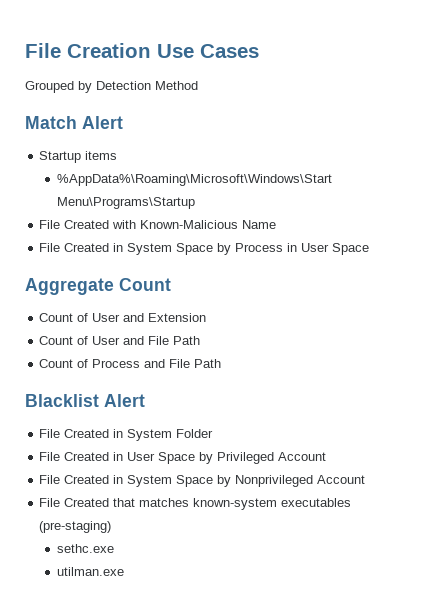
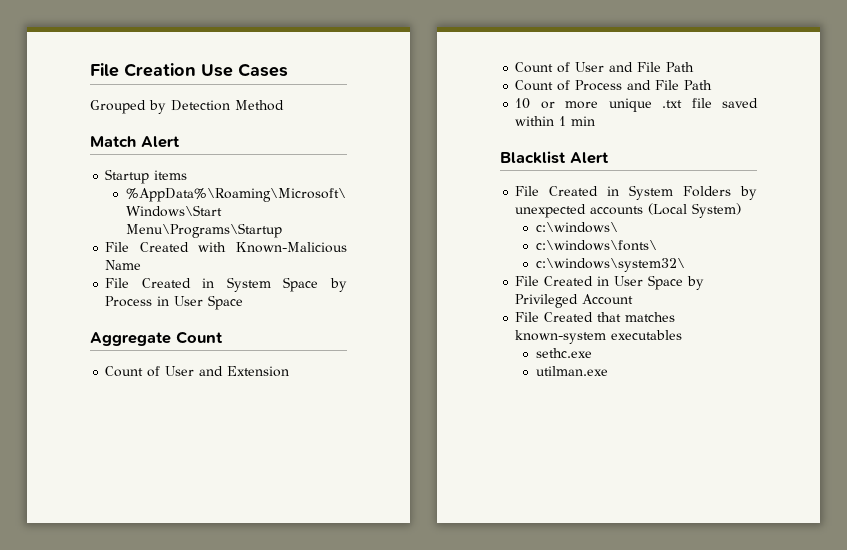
(222, 363) none -> [515,98,758,112] [515,116,596,126] // 10 or more unique .txt file saved within 1 min
[176,429,214,438] Folder -> [683,186,757,200] [515,203,742,218] [535,222,618,233] [535,240,657,251] [535,258,685,272] Folders by unexpected accounts (Local System) // c:\windows\ // c:\windows\fonts\ // c:\windows\system32\
[39,475,366,487] // File Created in System Space by Nonprivileged Account -> (634, 299) none
[39,521,112,533] (pre-staging) -> (683, 335) none

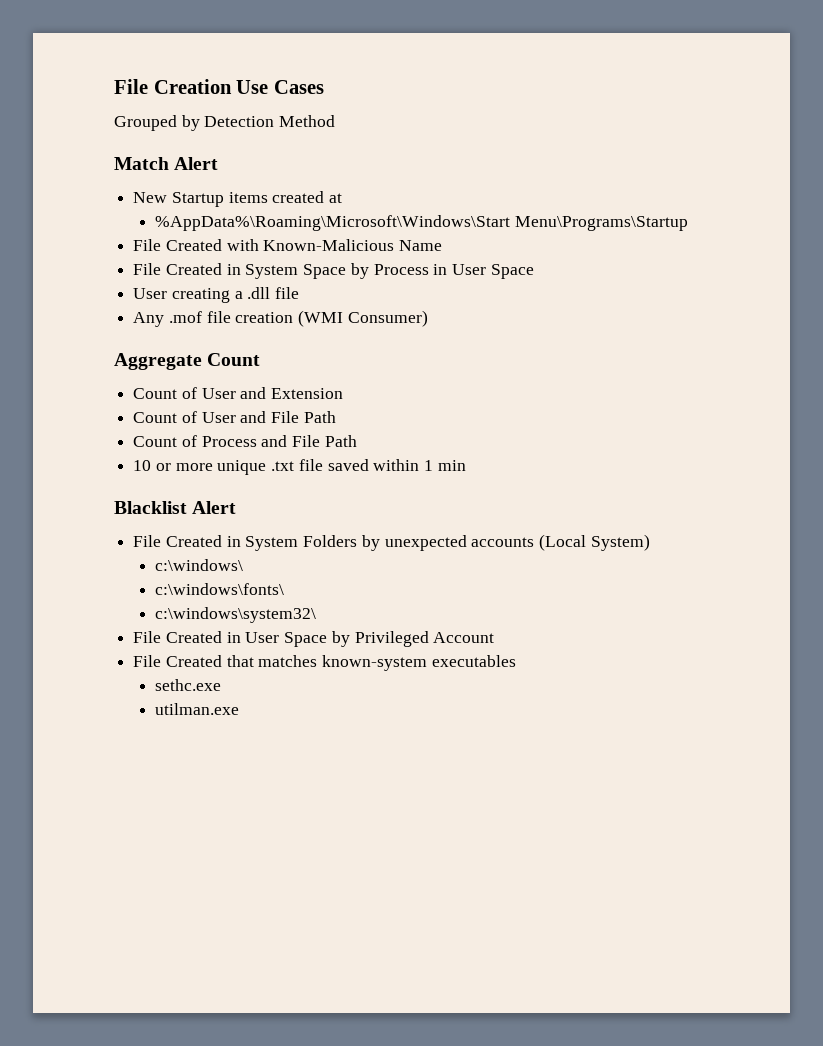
(180, 142) none -> [133,192,168,203] New
(188, 175) none -> [272,191,343,203] created at
(244, 302) none -> [133,287,300,303] [133,310,428,327] // User creating a .dll file // Any .mof file creation (WMI Consumer)

